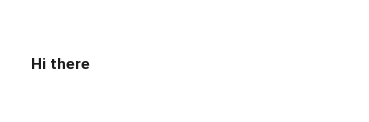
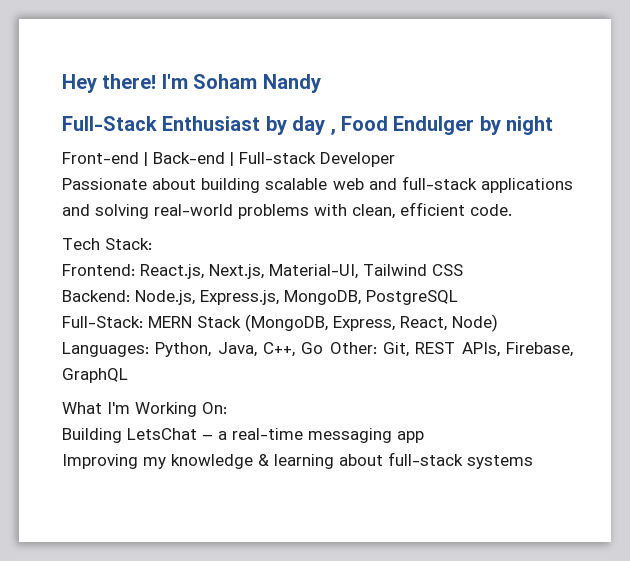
[31,58,91,69] Hi there -> [62,74,321,93] [62,116,554,135] [62,152,395,167] [62,176,574,193] [62,202,512,219] [62,238,152,250] [62,264,463,279] [62,290,458,305] [62,314,498,332] [62,342,573,357] [62,368,128,383] [62,402,227,417] [62,428,424,443] [62,452,533,469] Hey there! I'm Soham Nandy // Full-Stack Enthusiast by day , Food Endulger by night // Front-end | Back-end | Full-stack Developer // Passionate about building scalable web and full-stack applications and solving real-world problems with clean, efficient code. // Tech Stack: // Frontend: React.js, Next.js, Material-UI, Tailwind CSS // Backend: Node.js, Express.js, MongoDB, PostgreSQL // Full-Stack: MERN Stack (MongoDB, Express, React, Node) Languages: Python, Java, C++, Go Other: Git, REST APIs, Firebase, GraphQL // What I'm Working On: // Building LetsChat – a real-time messaging app // Improving my knowledge & learning about full-stack systems

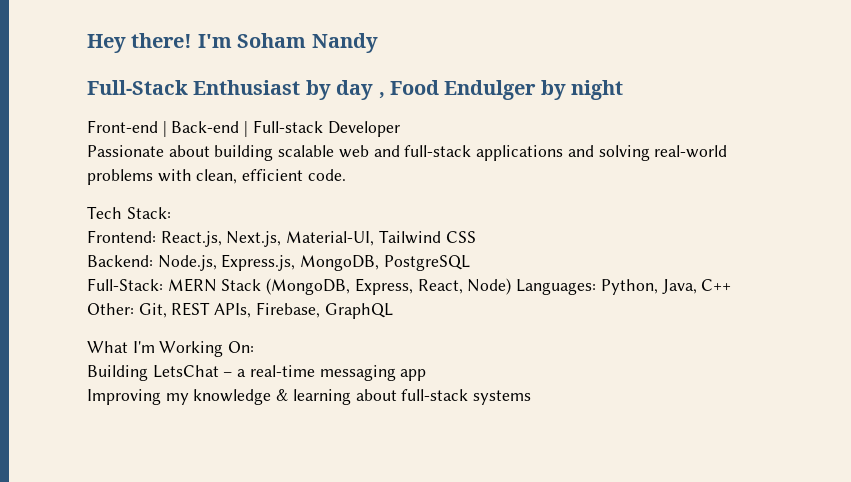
[263,342,324,357] C++, Go -> [701,279,732,291] C++

